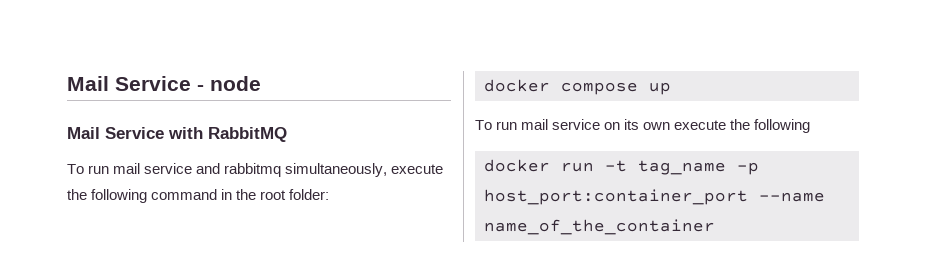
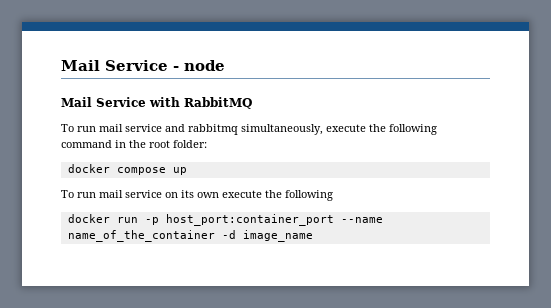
[605,160,726,175] -t tag_name -> (138, 220) none
(715, 227) none -> [221,230,313,242] -d image_name

